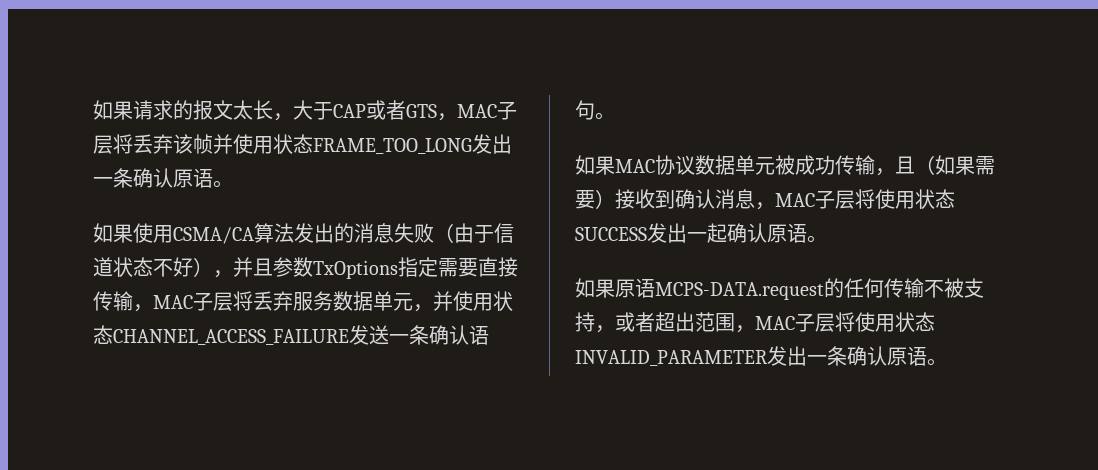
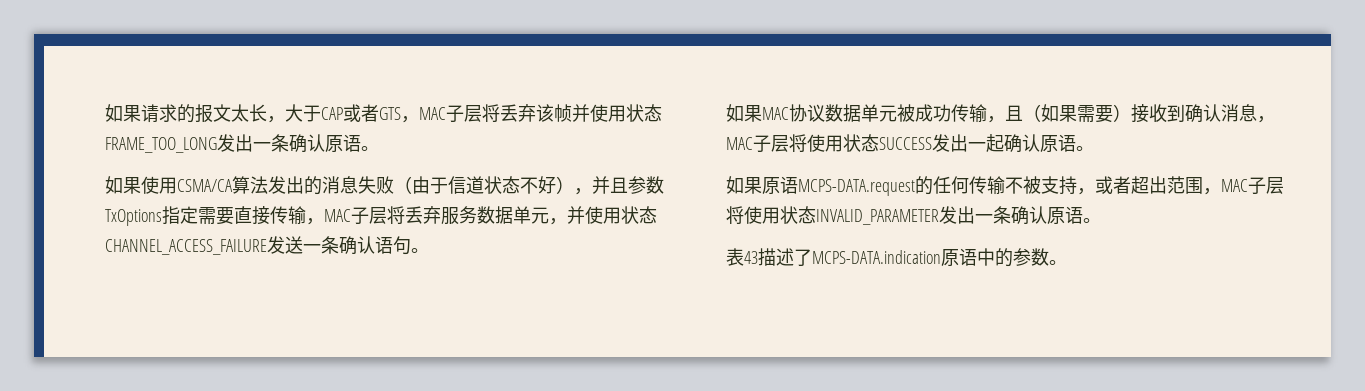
(947, 362) none -> [726,248,1067,267] // 表43描述了MCPS-DATA.indication原语中的参数。

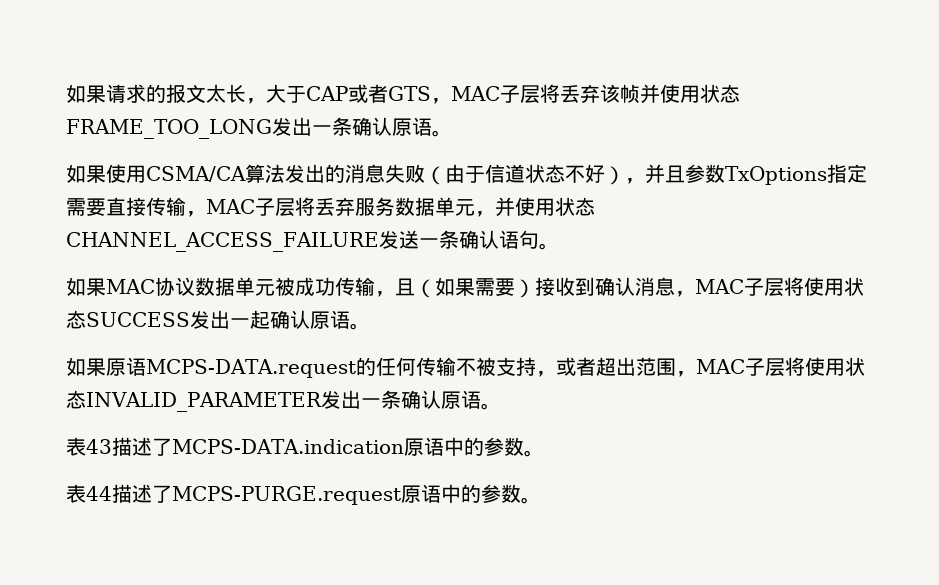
(1067, 262) none -> [66,484,542,505] // 表44描述了MCPS-PURGE.request原语中的参数。

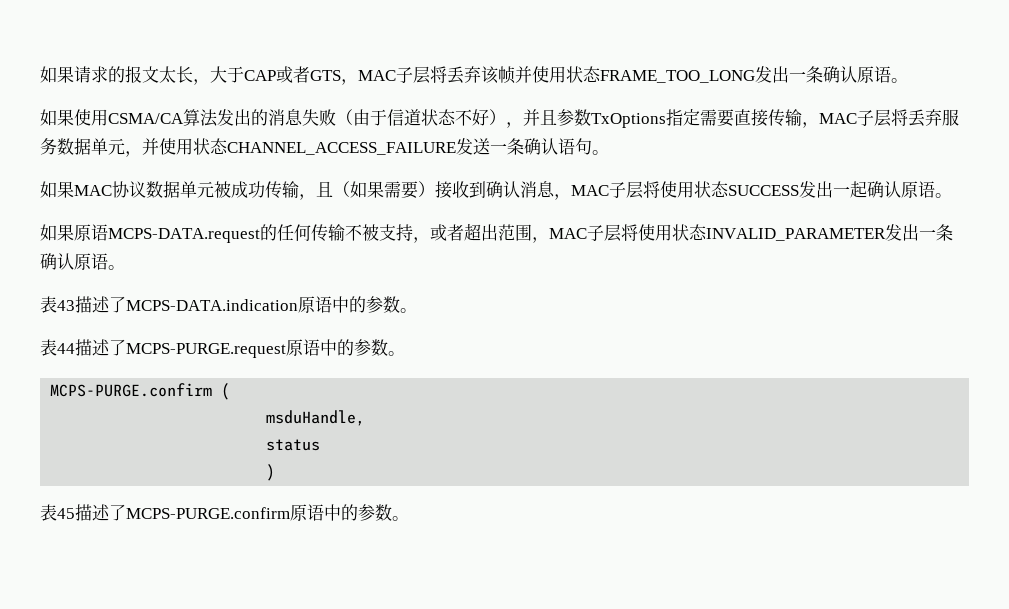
(542, 500) none -> [50,383,231,400] [266,410,366,426] [266,439,321,451] [266,464,276,481] [40,504,409,521] // MCPS-PURGE.confirm ( // msduHandle, // status // ) // 表45描述了MCPS-PURGE.confirm原语中的参数。

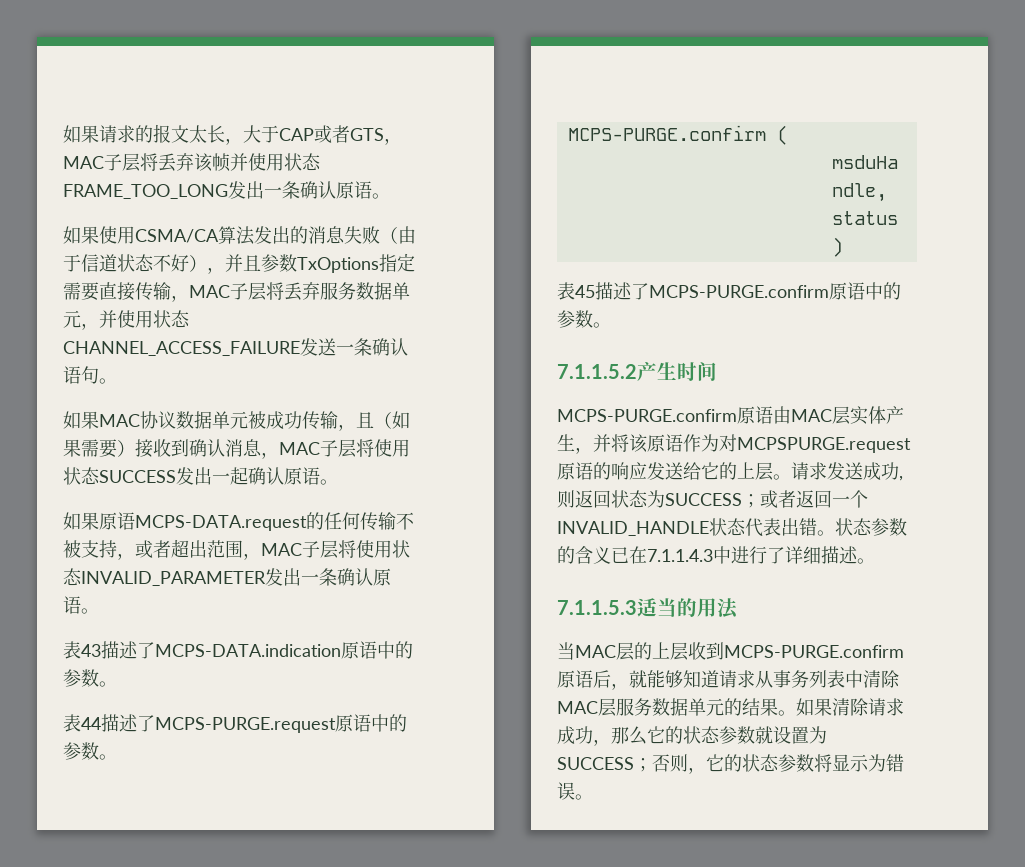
(409, 518) none -> [557,362,717,381] [557,406,904,425] [557,434,911,454] [557,462,903,481] [557,490,868,508] [557,518,907,537] [557,546,875,564] [557,598,738,619] [557,642,904,661] [557,670,900,690] [557,698,904,717] [557,726,827,746] [557,754,904,774] [557,782,593,800] // 7.1.1.5.2产生时间 // MCPS-PURGE.confirm原语由MAC层实体产生，并将该原语作为对MCPSPURGE.request原语的响应发送给它的上层。请求发送成功,则返回状态为SUCCESS；或者返回一个INVALID_HANDLE状态代表出错。状态参数的含义已在7.1.1.4.3中进行了详细描述。 // 7.1.1.5.3适当的用法 // 当MAC层的上层收到MCPS-PURGE.confirm原语后，就能够知道请求从事务列表中清除MAC层服务数据单元的结果。如果清除请求成功，那么它的状态参数就设置为SUCCESS；否则，它的状态参数将显示为错误。

